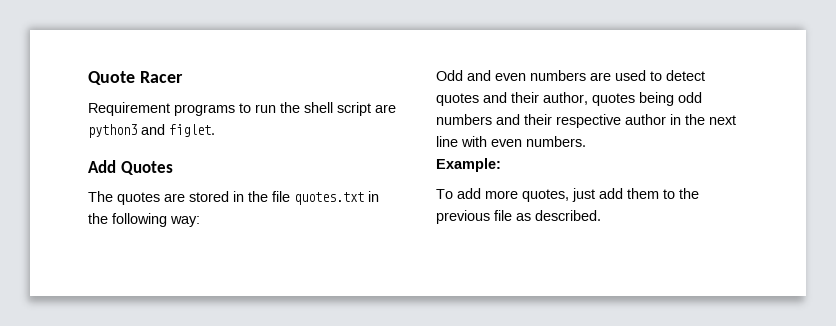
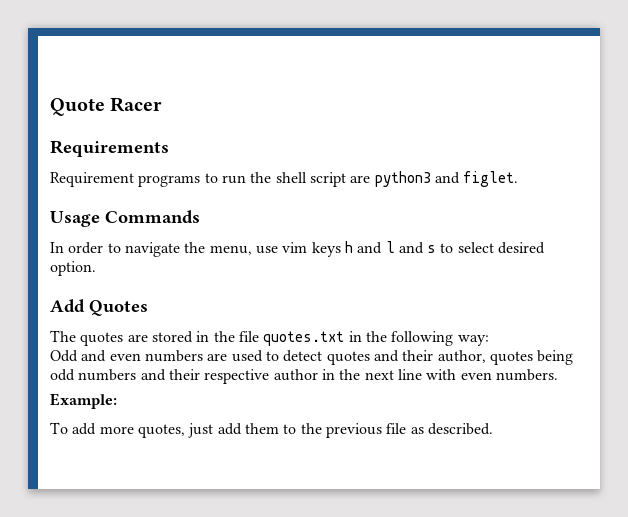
(183, 77) none -> [50,140,169,157] // Requirements
(215, 130) none -> [50,210,200,227] [50,241,546,257] [50,261,96,276] // Usage Commands // In order to navigate the menu, use vim keys h and l and s to select desired option.

